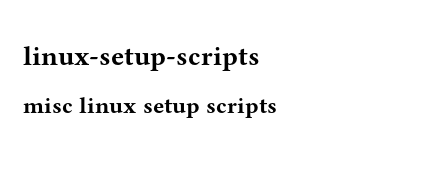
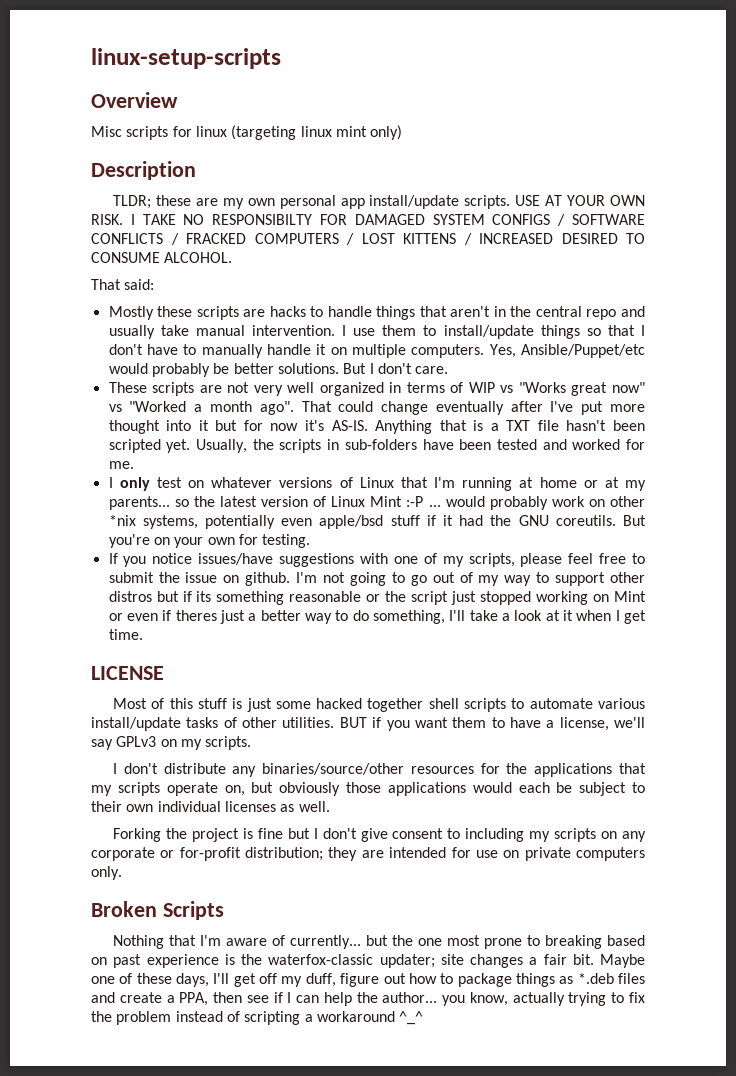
[23,97,278,118] misc linux setup scripts -> [91,92,178,108] [91,125,403,140] [91,161,196,180] [113,195,645,209] [91,214,646,226] [91,233,645,245] [91,252,233,263] [91,279,155,290] [108,306,645,320] [108,325,645,339] [108,344,646,358] [108,363,449,377] [108,382,645,396] [108,401,646,415] [108,420,645,434] [108,439,645,453] [108,461,134,469] [108,477,647,491] [108,496,646,510] [108,515,646,529] [108,534,311,548] [108,553,645,567] [108,572,645,586] [108,591,646,605] [108,610,646,624] [108,629,143,640] [91,666,164,680] [113,698,645,712] [91,717,645,731] [91,736,252,750] [113,763,647,777] [91,782,645,796] [91,801,330,812] [113,828,647,842] [91,847,646,861] [91,866,122,880] [91,901,224,920] [113,935,646,949] [91,954,645,968] [91,973,646,987] [91,992,645,1006] [91,1011,424,1025] Overview // Misc scripts for linux (targeting linux mint only) // Description // TLDR; these are my own personal app install/update scripts. USE AT YOUR OWN RISK. I TAKE NO RESPONSIBILTY FOR DAMAGED SYSTEM CONFIGS / SOFTWARE CONFLICTS / FRACKED COMPUTERS / LOST KITTENS / INCREASED DESIRED TO CONSUME ALCOHOL. // That said: // Mostly these scripts are hacks to handle things that aren't in the central repo and usually take manual intervention. I use them to install/update things so that I don't have to manually handle it on multiple computers. Yes, Ansible/Puppet/etc would probably be better solutions. But I don't care. // These scripts are not very well organized in terms of WIP vs "Works great now" vs "Worked a month ago". That could change eventually after I've put more thought into it but for now it's AS-IS. Anything that is a TXT file hasn't been scripted yet. Usually, the scripts in sub-folders have been tested and worked for me. // I only test on whatever versions of Linux that I'm running at home or at my parents... so the latest version of Linux Mint :-P ... would probably work on other *nix systems, potentially even apple/bsd stuff if it had the GNU coreutils. But you're on your own for testing. // If you notice issues/have suggestions with one of my scripts, please feel free to submit the issue on github. I'm not going to go out of my way to support other distros but if its something reasonable or the script just stopped working on Mint or even if theres just a better way to do something, I'll take a look at it when I get time. // LICENSE // Most of this stuff is just some hacked together shell scripts to automate various install/update tasks of other utilities. BUT if you want them to have a license, we'll say GPLv3 on my scripts. // I don't distribute any binaries/source/other resources for the applications that my scripts operate on, but obviously those applications would each be subject to their own individual licenses as well. // Forking the project is fine but I don't give consent to including my scripts on any corporate or for-profit distribution; they are intended for use on private computers only. // Broken Scripts // Nothing that I'm aware of currently... but the one most prone to breaking based on past experience is the waterfox-classic updater; site changes a fair bit. Maybe one of these days, I'll get off my duff, figure out how to package things as *.deb files and create a PPA, then see if I can help the author... you know, actually trying to fix the problem instead of scripting a workaround ^_^

